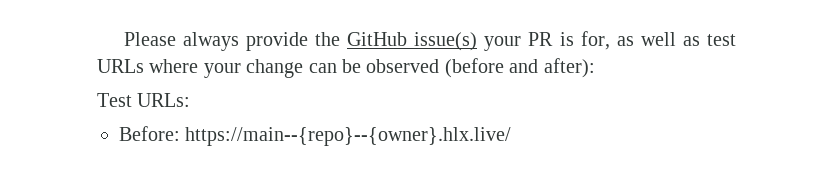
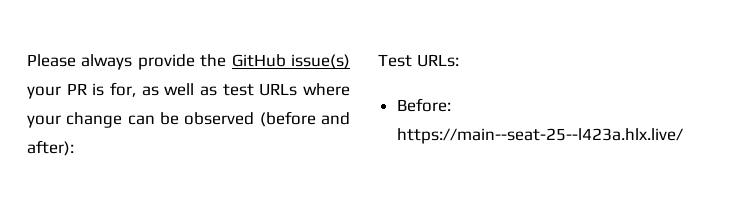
[185,127,512,146] https://main--{repo}--{owner}.hlx.live/ -> [396,128,683,144] https://main--seat-25--l423a.hlx.live/

